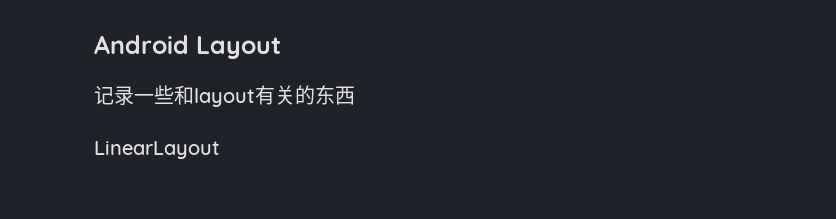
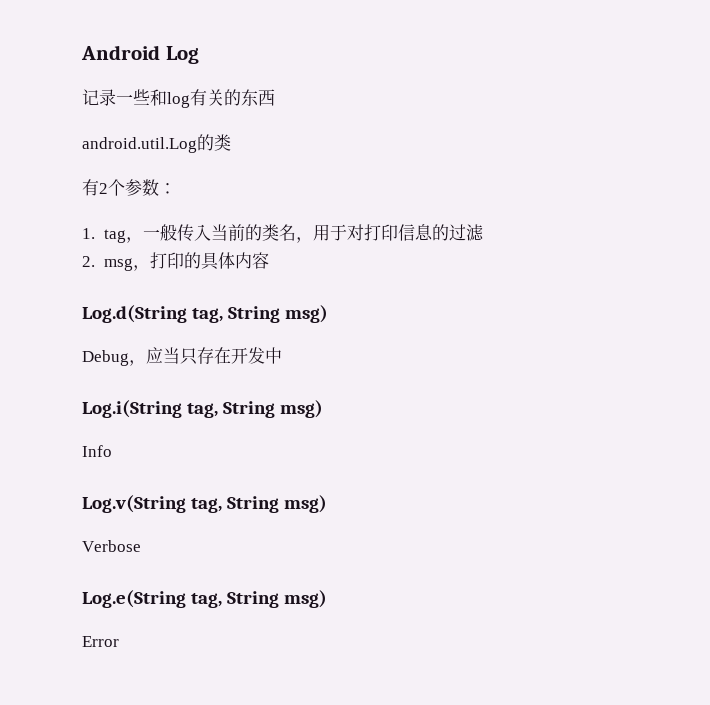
[196,36,281,59] Layout -> [165,46,199,64] Log
[194,88,255,107] layout -> [167,92,190,108] log
[94,141,220,159] LinearLayout -> [82,134,231,153] [82,179,176,196] [82,224,484,243] [82,252,269,271] [82,305,329,323] [82,347,282,366] [82,400,324,418] [82,445,112,457] [82,495,328,513] [82,540,141,552] [82,590,328,608] [82,636,119,647] android.util.Log的类 // 有2个参数： // 1. tag，一般传入当前的类名，用于对打印信息的过滤 // 2. msg，打印的具体内容 // Log.d(String tag, String msg) // Debug，应当只存在开发中 // Log.i(String tag, String msg) // Info // Log.v(String tag, String msg) // Verbose // Log.e(String tag, String msg) // Error

